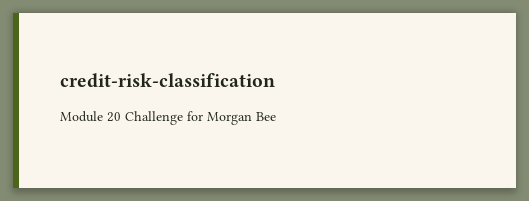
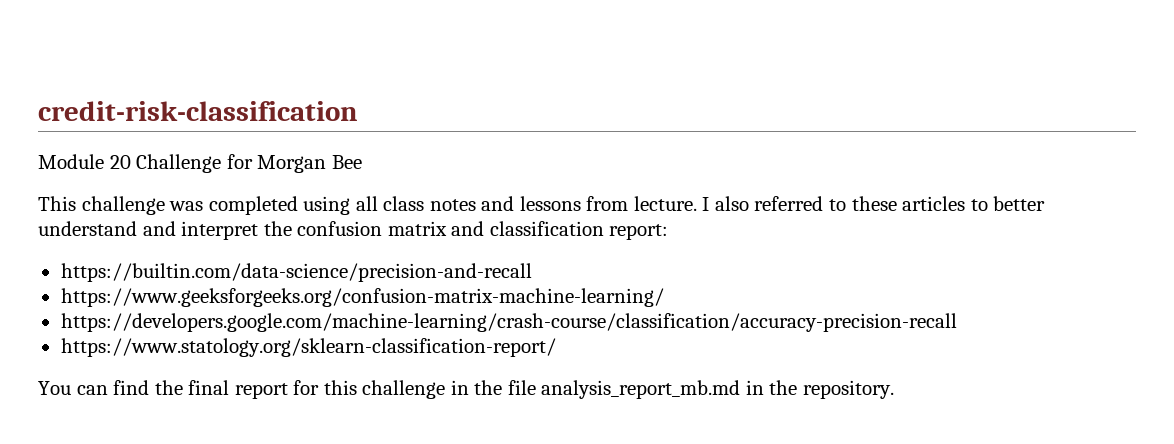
(276, 116) none -> [38,196,1046,215] [38,221,669,240] [60,263,532,282] [60,288,664,307] [60,313,957,332] [60,338,556,357] [38,380,895,399] // This challenge was completed using all class notes and lessons from lecture. I also referred to these articles to better understand and interpret the confusion matrix and classification report: // https://builtin.com/data-science/precision-and-recall // https://www.geeksforgeeks.org/confusion-matrix-machine-learning/ // https://developers.google.com/machine-learning/crash-course/classification/accuracy-precision-recall // https://www.statology.org/sklearn-classification-report/ // You can find the final report for this challenge in the file analysis_report_mb.md in the repository.

